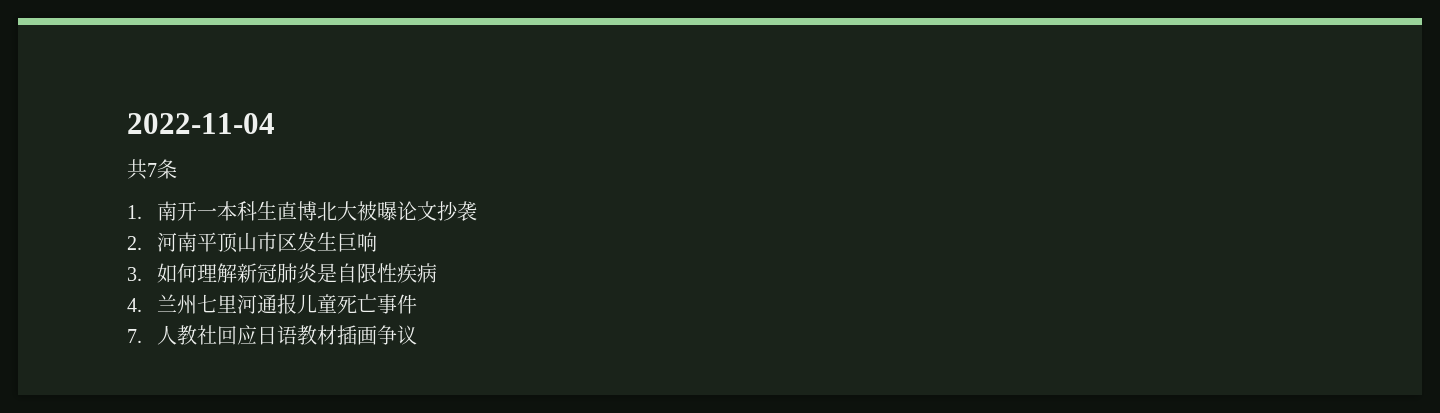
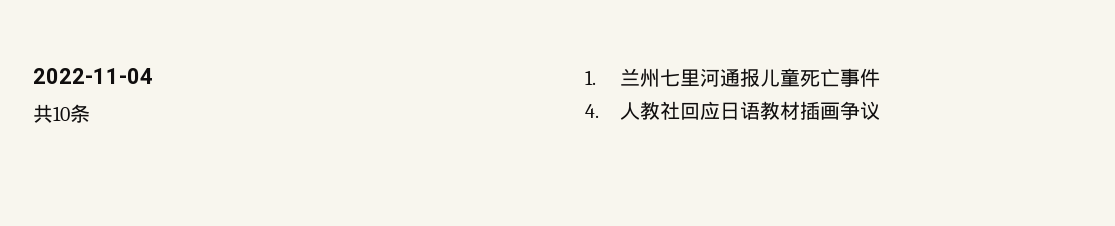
[147,163,157,177] 7 -> [53,106,70,121] 10
[156,201,477,221] [127,232,377,253] [127,263,437,283] [127,298,142,312] 南开一本科生直博北大被曝论文抄袭 // 2.河南平顶山市区发生巨响 // 3.如何理解新冠肺炎是自限性疾病 // 4. -> (596, 77) none
[127,329,142,343] 7. -> [585,104,599,118] 4.

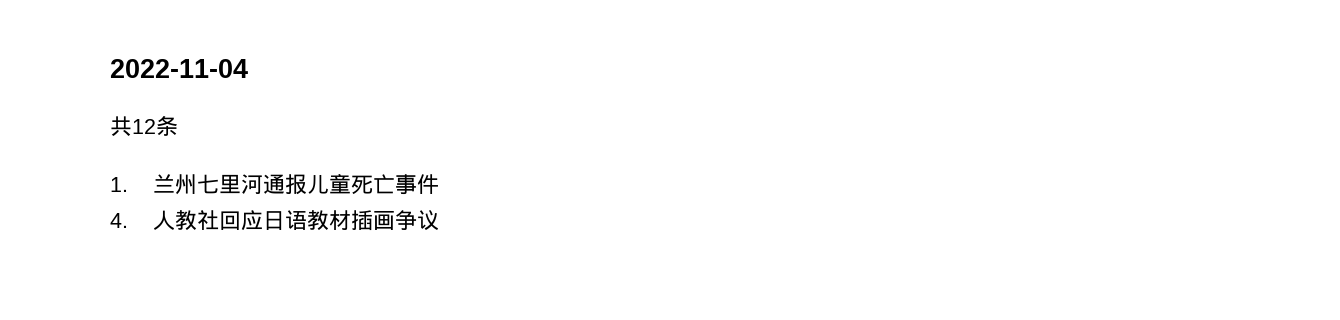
[53,106,70,121] 10 -> [132,119,156,134] 12

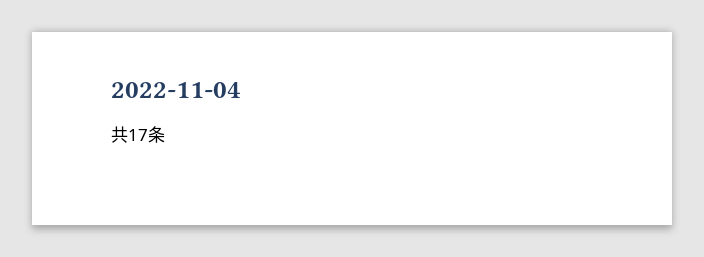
[132,119,156,134] 12 -> [128,129,148,141] 17
[110,173,439,195] [110,210,439,231] // 1.兰州七里河通报儿童死亡事件 // 4.人教社回应日语教材插画争议 -> (165, 134) none

